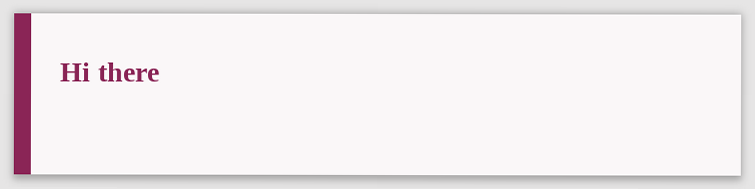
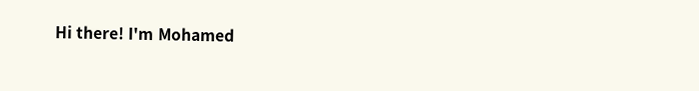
[97,62,160,82] there -> [76,25,235,42] there! I'm Mohamed

